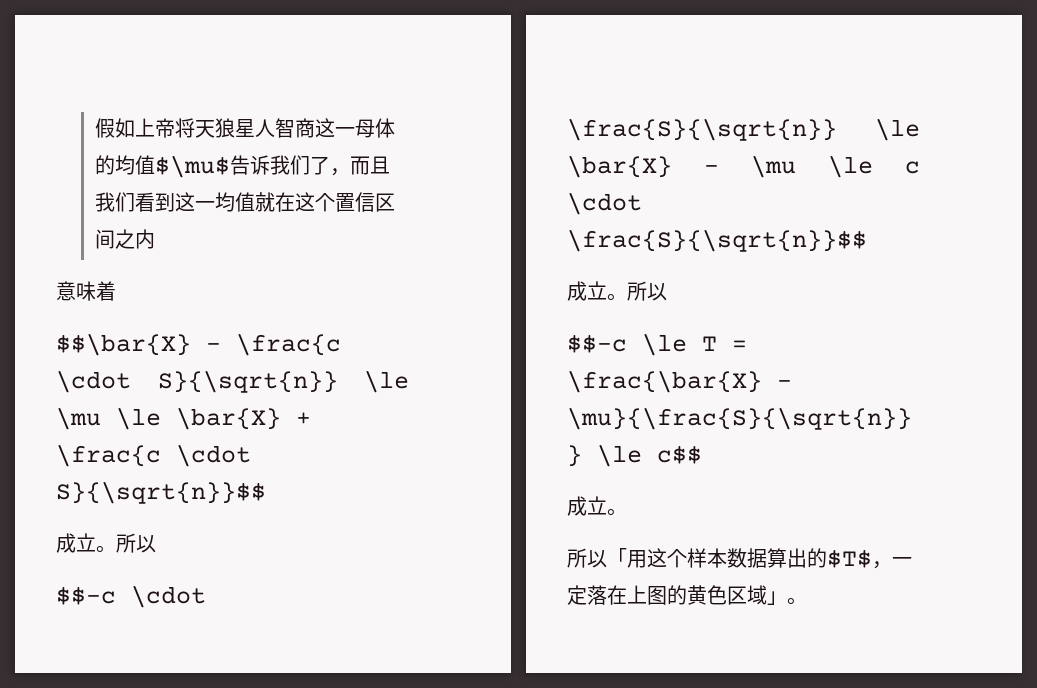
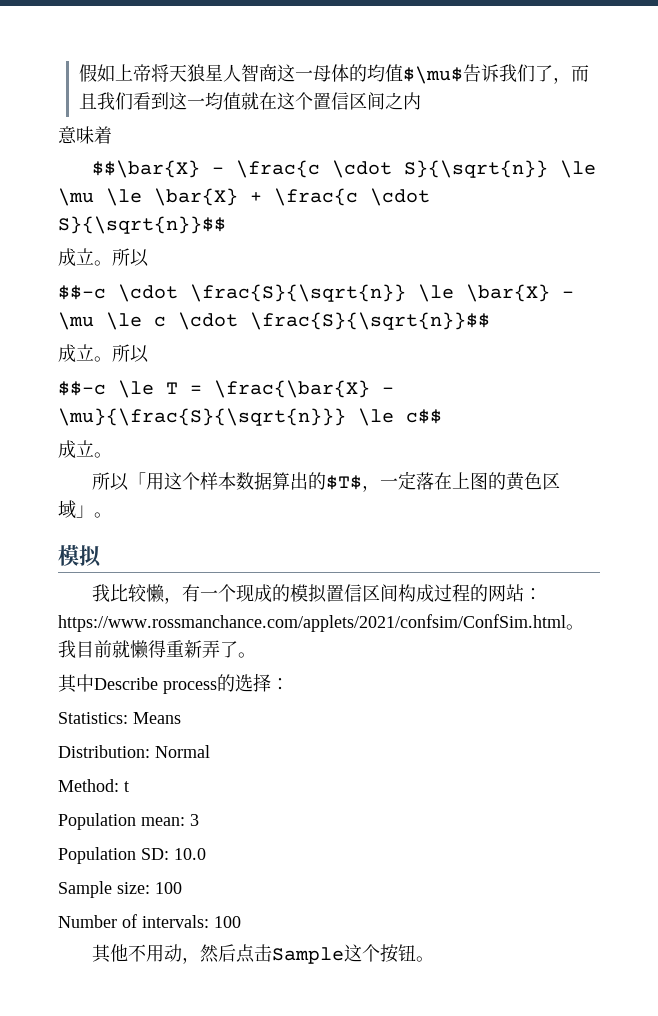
(807, 601) none -> [58,545,102,567] [92,584,543,604] [58,614,584,632] [58,640,256,659] [58,673,289,694] [58,712,181,724] [58,745,210,758] [58,779,129,792] [58,813,199,830] [58,847,206,864] [58,881,182,898] [58,914,241,928] [92,944,435,964] // 模拟 // 我比较懒，有一个现成的模拟置信区间构成过程的网站：https://www.rossmanchance.com/applets/2021/confsim/ConfSim.html。我目前就懒得重新弄了。 // 其中Describe process的选择： // Statistics: Means // Distribution: Normal // Method: t // Population mean: 3 // Population SD: 10.0 // Sample size: 100 // Number of intervals: 100 // 其他不用动，然后点击Sample这个按钮。

